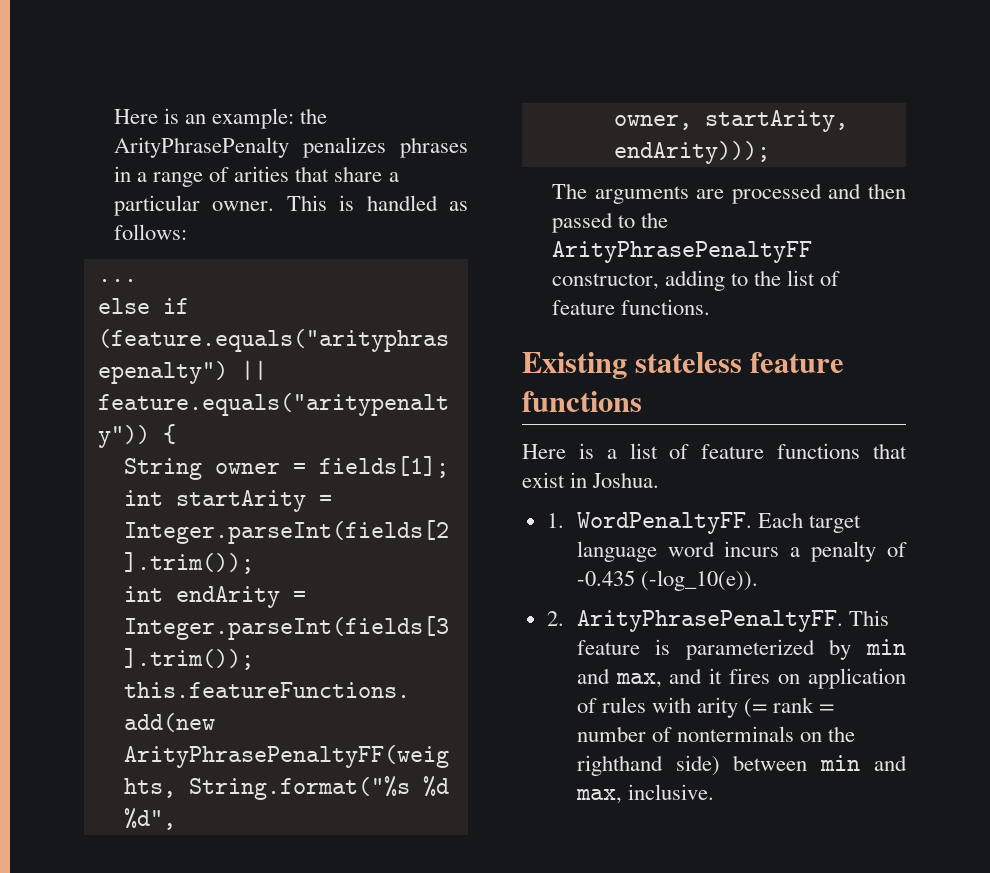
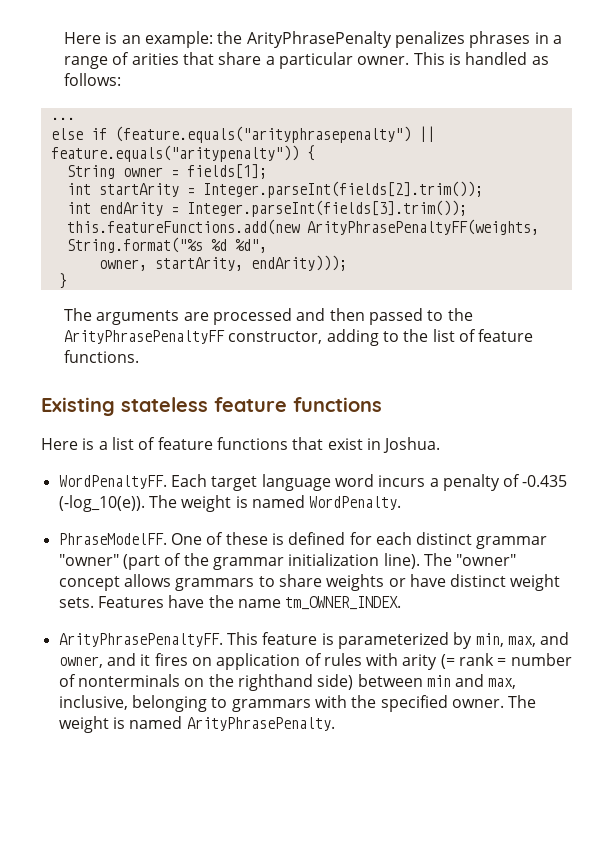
(770, 152) none -> [58,273,67,289] // }
[546,513,564,528] 1. -> (441, 445) none
[546,611,564,626] // 2. -> [148,495,402,512] [58,532,548,549] [58,553,517,570] [58,574,561,591] [58,595,402,610] The weight is named WordPenalty. // PhraseModelFF. One of these is defined for each distinct grammar "owner" (part of the grammar initialization line). The "owner" concept allows grammars to share weights or have distinct weight sets. Features have the name tm_OWNER_INDEX. //
[866,639,906,655] [576,668,662,688] min and max, -> [475,632,570,647] [58,656,103,668] min, max, and owner,
[627,784,714,800] inclusive. -> [58,695,537,712] [58,716,335,733] inclusive, belonging to grammars with the specified owner. The weight is named ArityPhrasePenalty.

